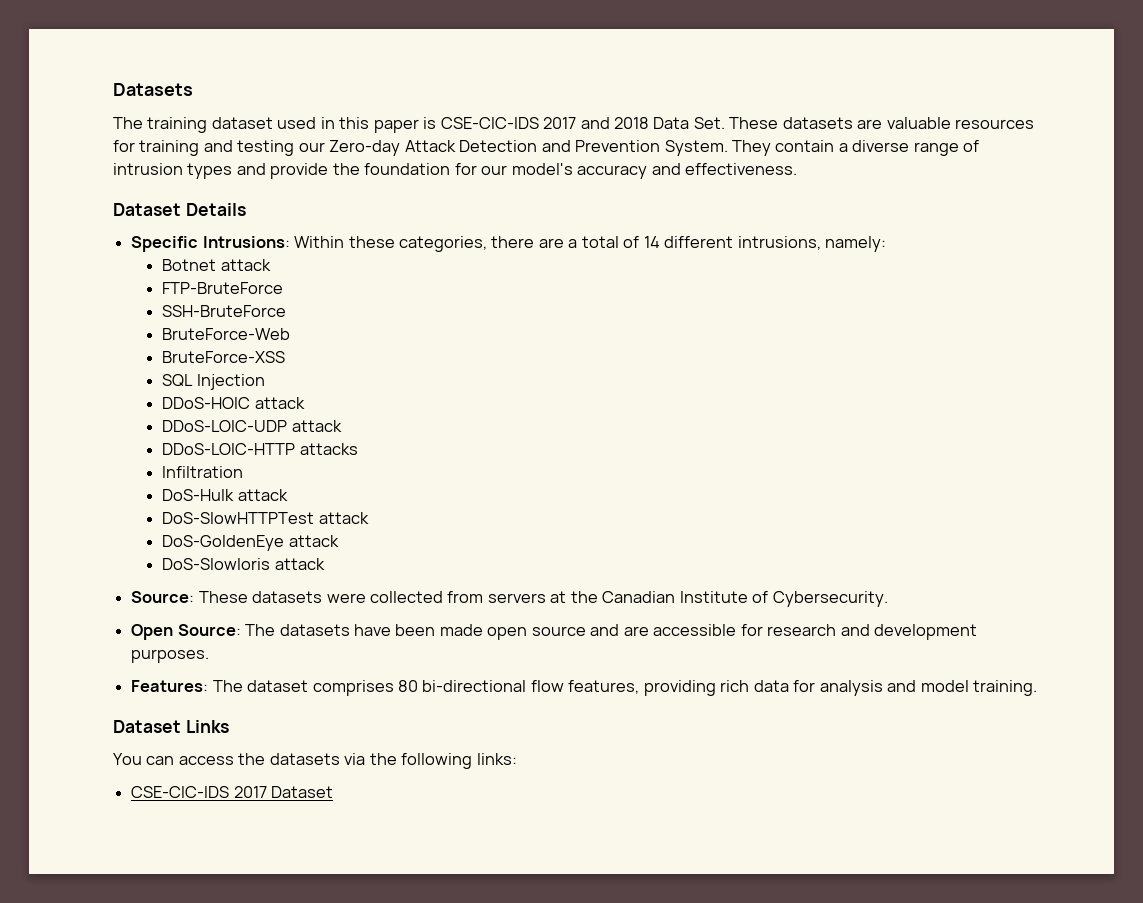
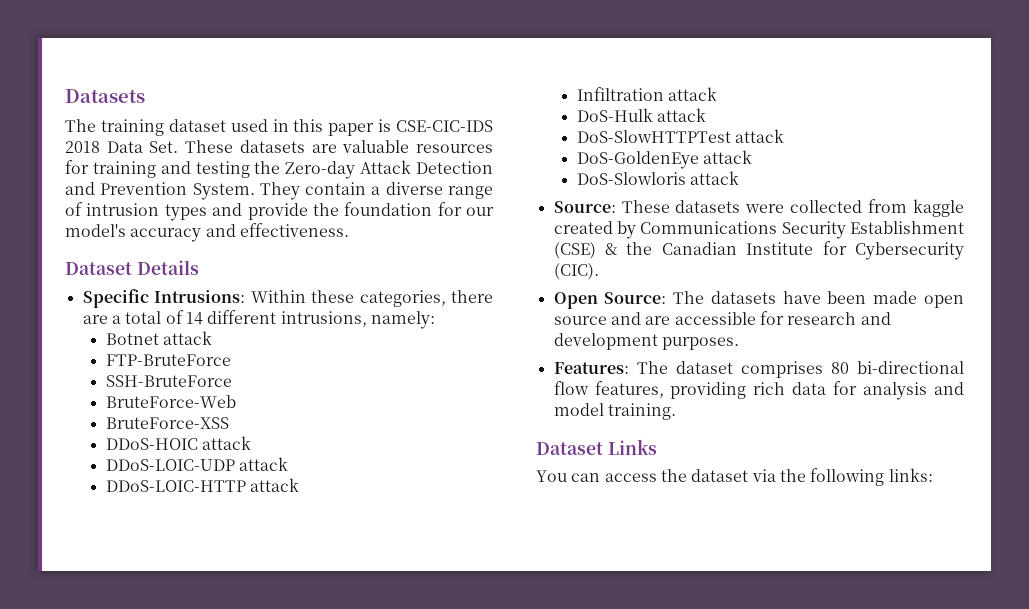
[543,117,610,129] 2017 and -> (493, 126) none
[298,142,325,152] our -> [254,161,281,174] the
[162,374,265,390] // SQL Injection -> (229, 423) none
[299,443,358,455] attacks -> [249,478,299,492] attack
(244, 472) none -> [667,87,717,101] attack
[487,591,888,607] servers at the Canadian Institute of Cybersecurity. -> [913,199,964,217] [553,221,964,239] [553,241,964,260] [553,263,599,280] kaggle created by Communications Security Establishment (CSE) & the Canadian Institute for Cybersecurity (CIC).
[269,753,340,765] datasets -> [691,469,749,482] dataset
[131,786,334,798] // CSE-CIC-IDS 2017 Dataset -> (933, 475) none

